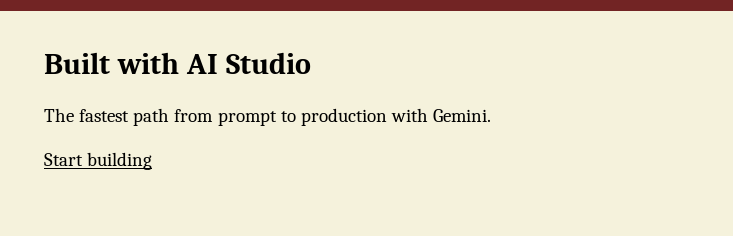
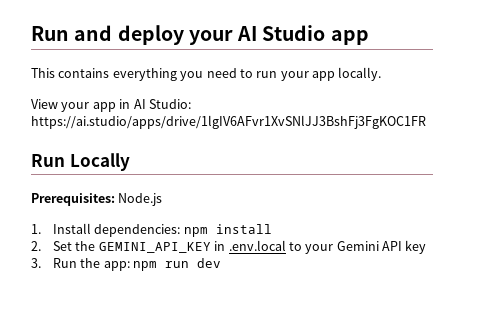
[44,52,311,74] [44,108,492,126] [44,152,153,170] Built with AI Studio // The fastest path from prompt to production with Gemini. // Start building -> [31,25,369,45] [31,67,382,81] [31,99,191,112] [31,115,426,129] [31,153,130,171] [31,193,163,206] [31,223,272,237] [31,240,427,254] [31,258,222,271] Run and deploy your AI Studio app // This contains everything you need to run your app locally. // View your app in AI Studio: https://ai.studio/apps/drive/1lgIV6AFvr1XvSNlJJ3BshFj3FgKOC1FR // Run Locally // Prerequisites: Node.js // 1. Install dependencies: npm install // 2. Set the GEMINI_API_KEY in .env.local to your Gemini API key // 3. Run the app: npm run dev

